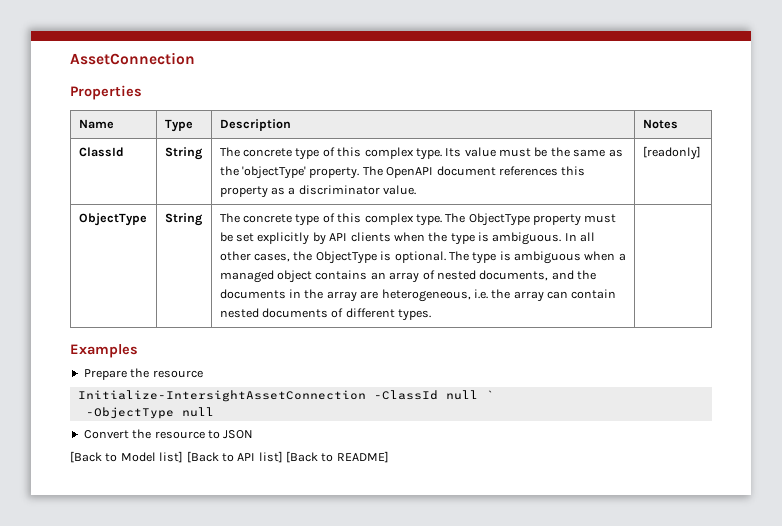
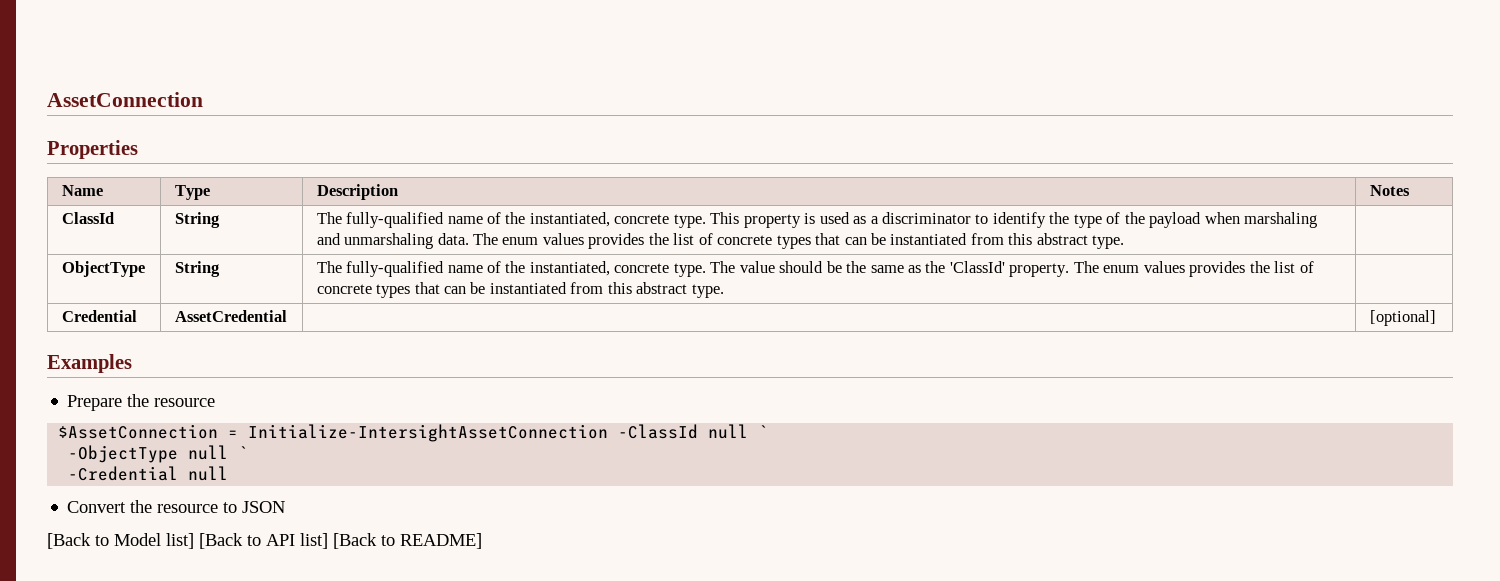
[243,147,623,160] [219,166,586,179] [219,185,417,198] [642,146,701,160] [78,213,147,226] [164,213,203,226] [219,213,617,226] [219,232,596,245] [219,251,626,264] [219,270,597,283] [219,289,617,302] [219,308,432,321] concrete type of this complex type. Its value must be the same as the 'objectType' property. The OpenAPI document references this property as a discriminator value. | [readonly] // ObjectType | String | The concrete type of this complex type. The ObjectType property must be set explicitly by API clients when the type is ambiguous. In all other cases, the ObjectType is optional. The type is ambiguous when a managed object contains an array of nested documents, and the documents in the array are heterogeneous, i.e. the array can contain nested documents of different types. | -> [346,212,1318,228] [316,233,1125,249] [61,261,145,277] [174,261,220,277] [316,261,1314,277] [316,282,724,298] [61,310,137,322] [174,310,287,322] [1369,310,1436,326] fully-qualified name of the instantiated, concrete type. This property is used as a discriminator to identify the type of the payload when marshaling and unmarshaling data. The enum values provides the list of concrete types that can be instantiated from this abstract type. | // ObjectType | String | The fully-qualified name of the instantiated, concrete type. The value should be the same as the 'ClassId' property. The enum values provides the list of concrete types that can be instantiated from this abstract type. | // Credential | AssetCredential | | [optional]
(203, 374) none -> [58,424,239,439] $AssetConnection =
(214, 412) none -> [238,446,249,459] [68,466,229,481] ` // -Credential null

